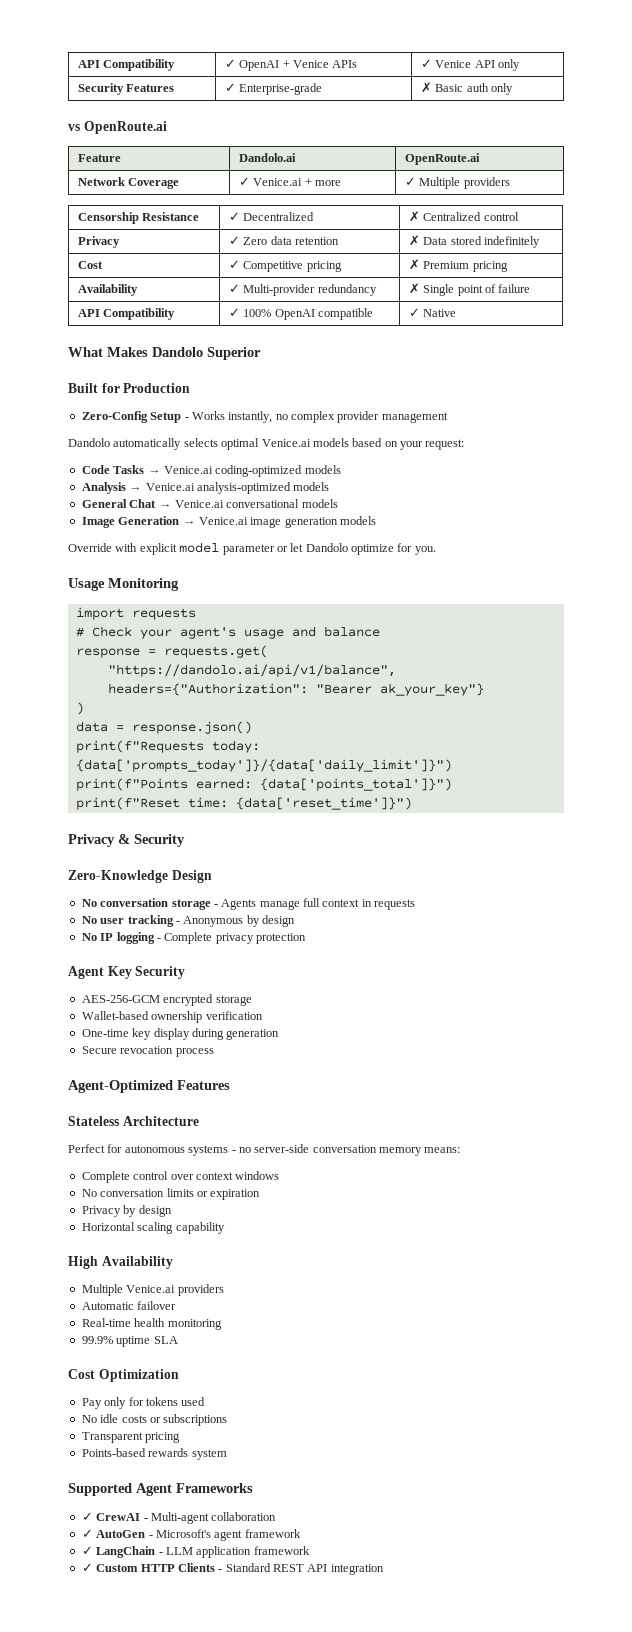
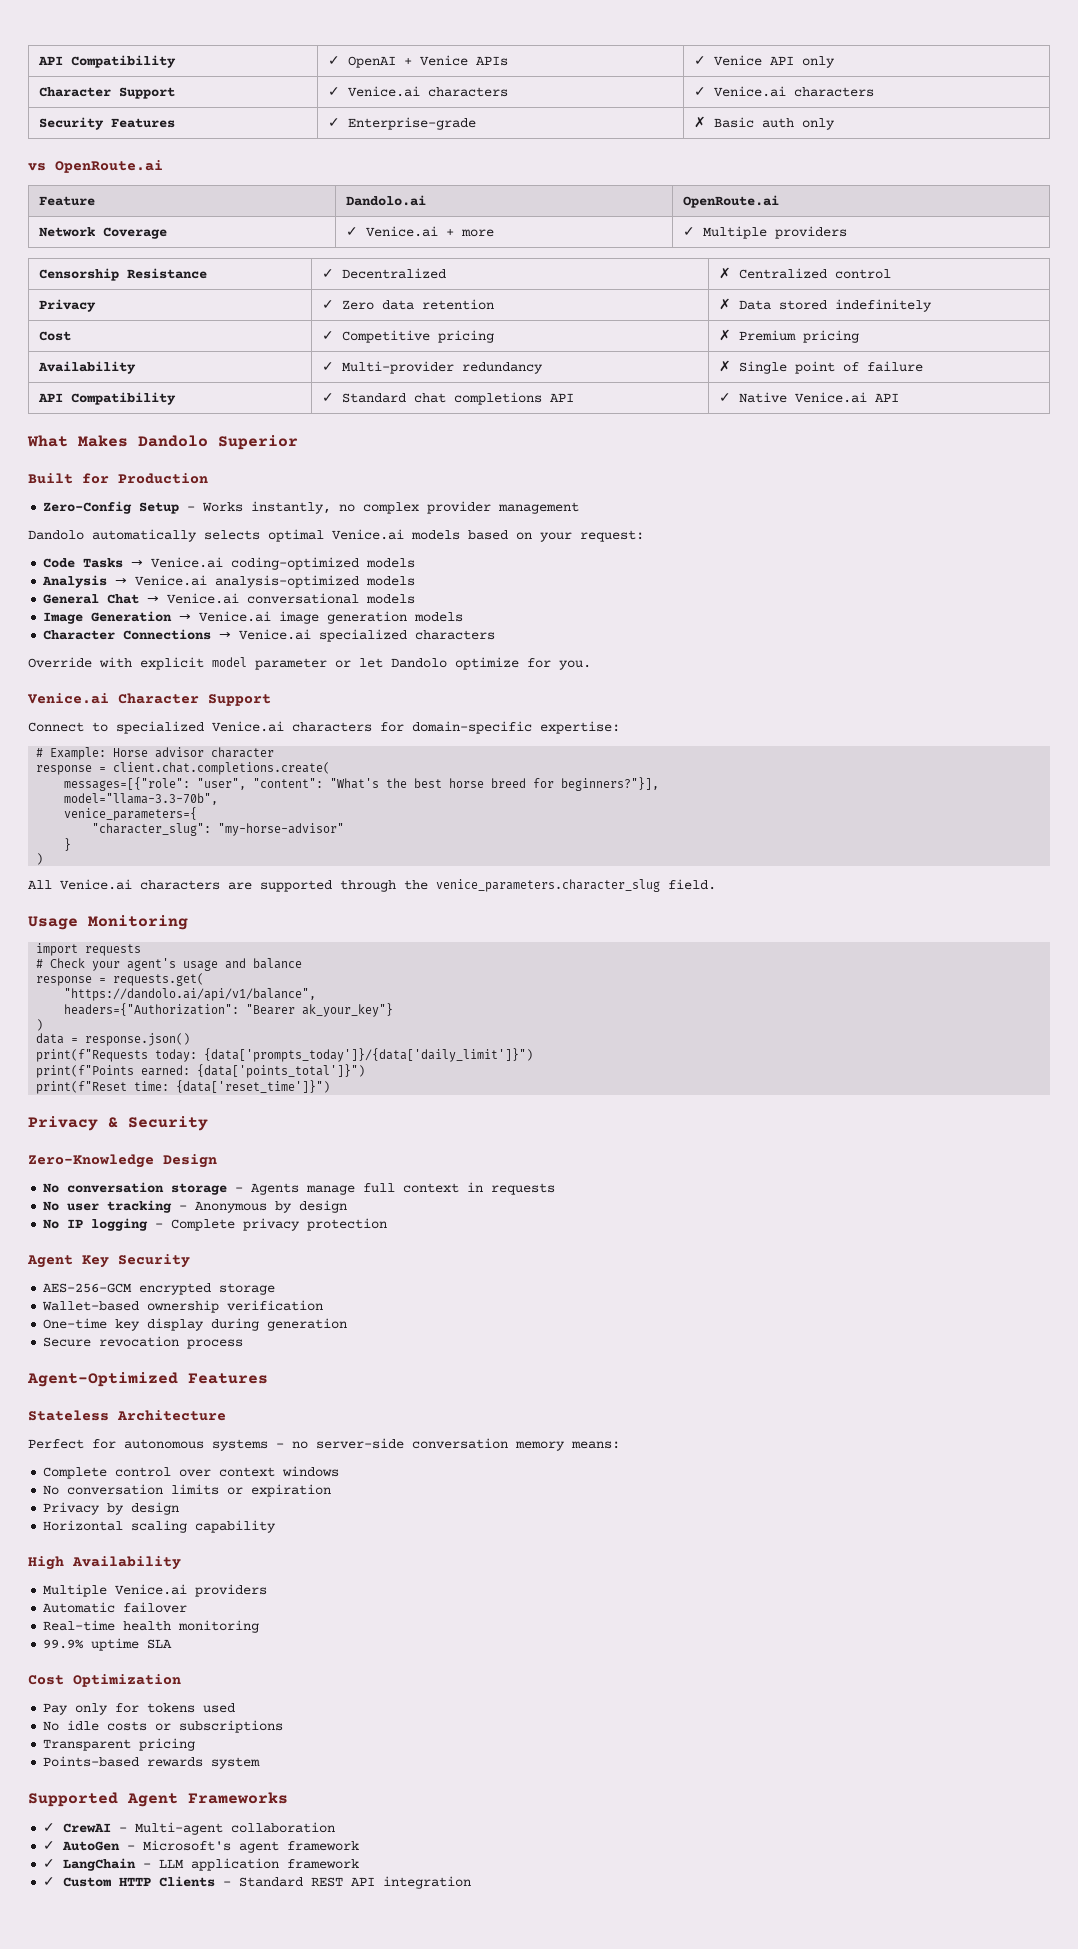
(520, 65) none -> [38,87,175,99] [327,86,508,97] [693,86,874,97] // Character Support | ✓ Venice.ai characters | ✓ Venice.ai characters
[243,308,373,320] 100% OpenAI compatible -> [341,392,574,405] Standard chat completions API
(457, 313) none -> [794,392,899,403] Venice.ai API
(376, 520) none -> [43,629,496,642] // Character Connections → Venice.ai specialized characters
(436, 550) none -> [27,693,271,706] [28,721,620,734] [36,747,275,760] [36,762,331,775] [64,777,660,791] [64,793,219,805] [64,807,198,821] [92,823,345,836] [64,838,72,851] [36,853,44,865] [28,879,716,892] // Venice.ai Character Support // Connect to specialized Venice.ai characters for domain-specific expertise: // # Example: Horse advisor character // response = client.chat.completions.create( // messages=[{"role": "user", "content": "What's the best horse breed for beginners?"}], // model="llama-3.3-70b", // venice_parameters={ // "character_slug": "my-horse-advisor" // } // ) // All Venice.ai characters are supported through the venice_parameters.character_slug field.

